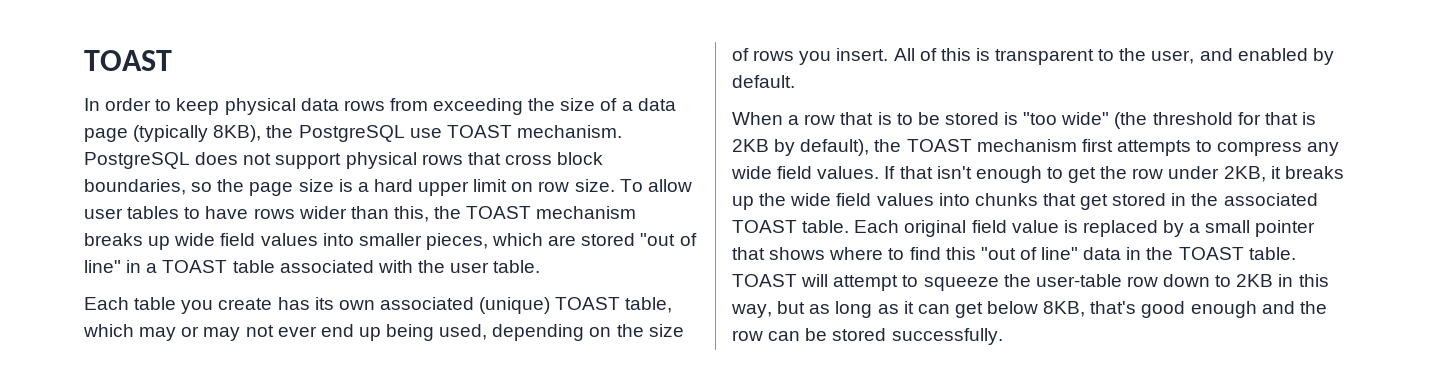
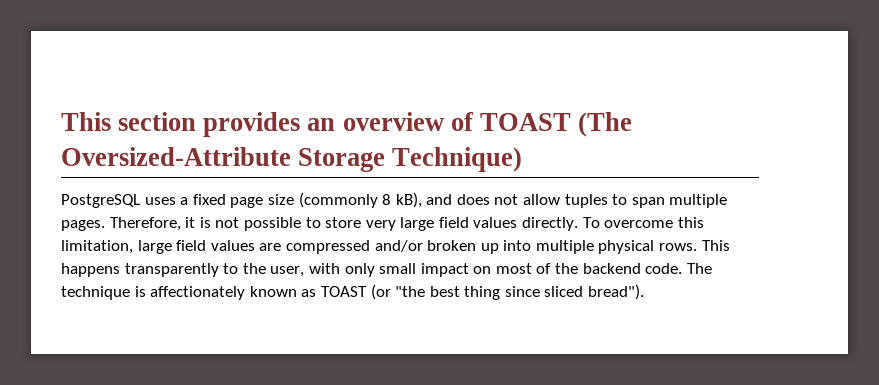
[84,50,172,71] [84,98,676,115] [84,125,622,142] [84,152,604,169] [84,179,692,196] [84,206,637,222] [84,233,697,250] [84,260,541,273] [84,297,673,314] [83,324,684,341] [732,48,1334,65] [732,75,795,88] [732,112,1316,129] [732,139,1340,156] [731,166,1344,183] [732,193,1318,210] [732,220,1316,237] [732,247,1296,260] [732,274,1329,291] [731,301,1327,318] [732,328,1003,345] TOAST // In order to keep physical data rows from exceeding the size of a data page (typically 8KB), the PostgreSQL use TOAST mechanism. PostgreSQL does not support physical rows that cross block boundaries, so the page size is a hard upper limit on row size. To allow user tables to have rows wider than this, the TOAST mechanism breaks up wide field values into smaller pieces, which are stored "out of line" in a TOAST table associated with the user table. // Each table you create has its own associated (unique) TOAST table, which may or may not ever end up being used, depending on the size of rows you insert. All of this is transparent to the user, and enabled by default. // When a row that is to be stored is "too wide" (the threshold for that is 2KB by default), the TOAST mechanism first attempts to compress any wide field values. If that isn't enough to get the row under 2KB, it breaks up the wide field values into chunks that get stored in the associated TOAST table. Each original field value is replaced by a small pointer that shows where to find this "out of line" data in the TOAST table. TOAST will attempt to squeeze the user-table row down to 2KB in this way, but as long as it can get below 8KB, that's good enough and the row can be stored successfully. -> [61,112,633,137] [61,147,523,172] [61,192,728,208] [61,217,704,231] [61,240,730,254] [61,263,712,277] [61,284,645,300] This section provides an overview of TOAST (The Oversized-Attribute Storage Technique) // PostgreSQL uses a fixed page size (commonly 8 kB), and does not allow tuples to span multiple pages. Therefore, it is not possible to store very large field values directly. To overcome this limitation, large field values are compressed and/or broken up into multiple physical rows. This happens transparently to the user, with only small impact on most of the backend code. The technique is affectionately known as TOAST (or "the best thing since sliced bread").

